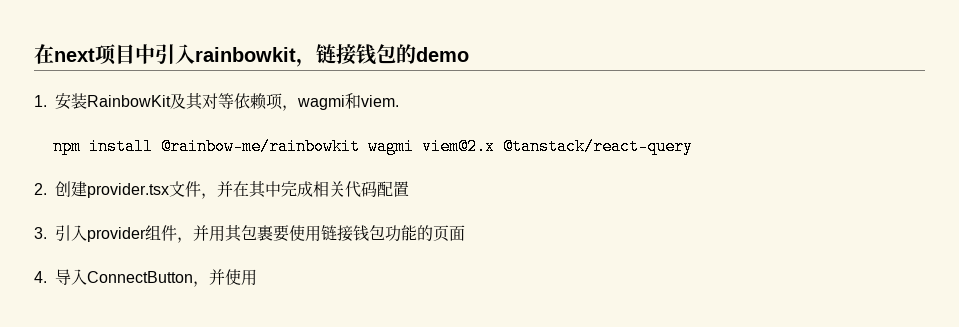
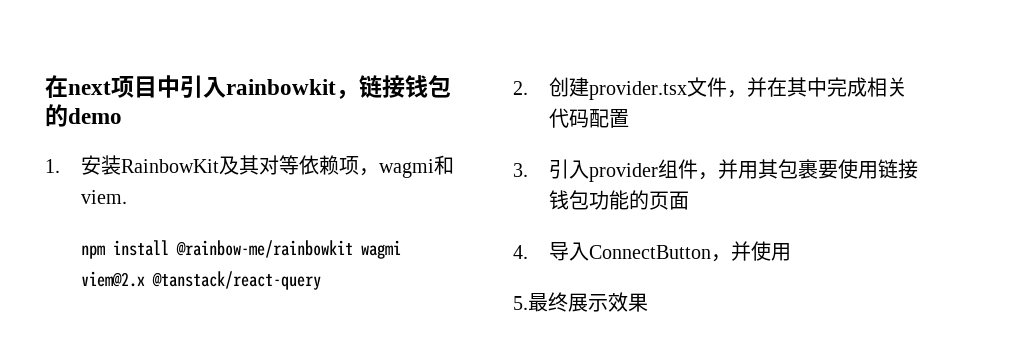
(257, 277) none -> [513,292,648,312] // 5.最终展示效果

